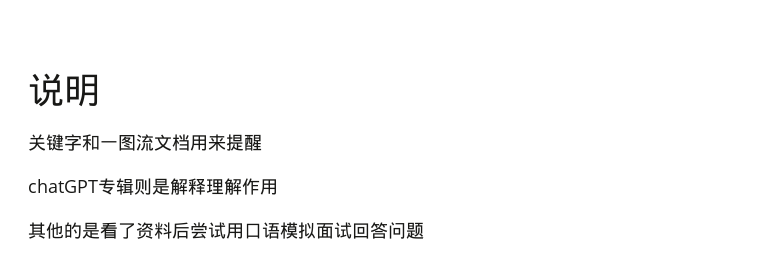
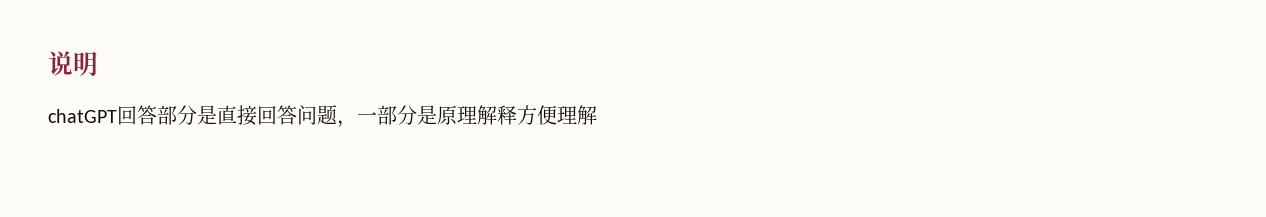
[28,134,262,151] [28,178,278,195] [28,222,424,239] 关键字和一图流文档用来提醒 // chatGPT专辑则是解释理解作用 // 其他的是看了资料后尝试用口语模拟面试回答问题 -> [48,105,597,128] chatGPT回答部分是直接回答问题，一部分是原理解释方便理解

